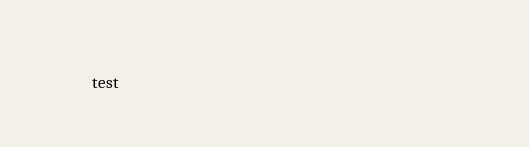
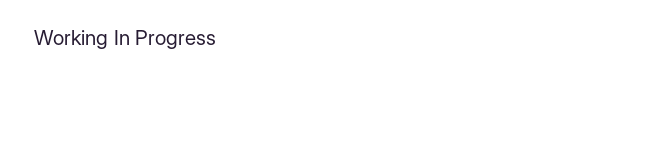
[92,78,119,88] test -> [34,30,217,49] Working In Progress

